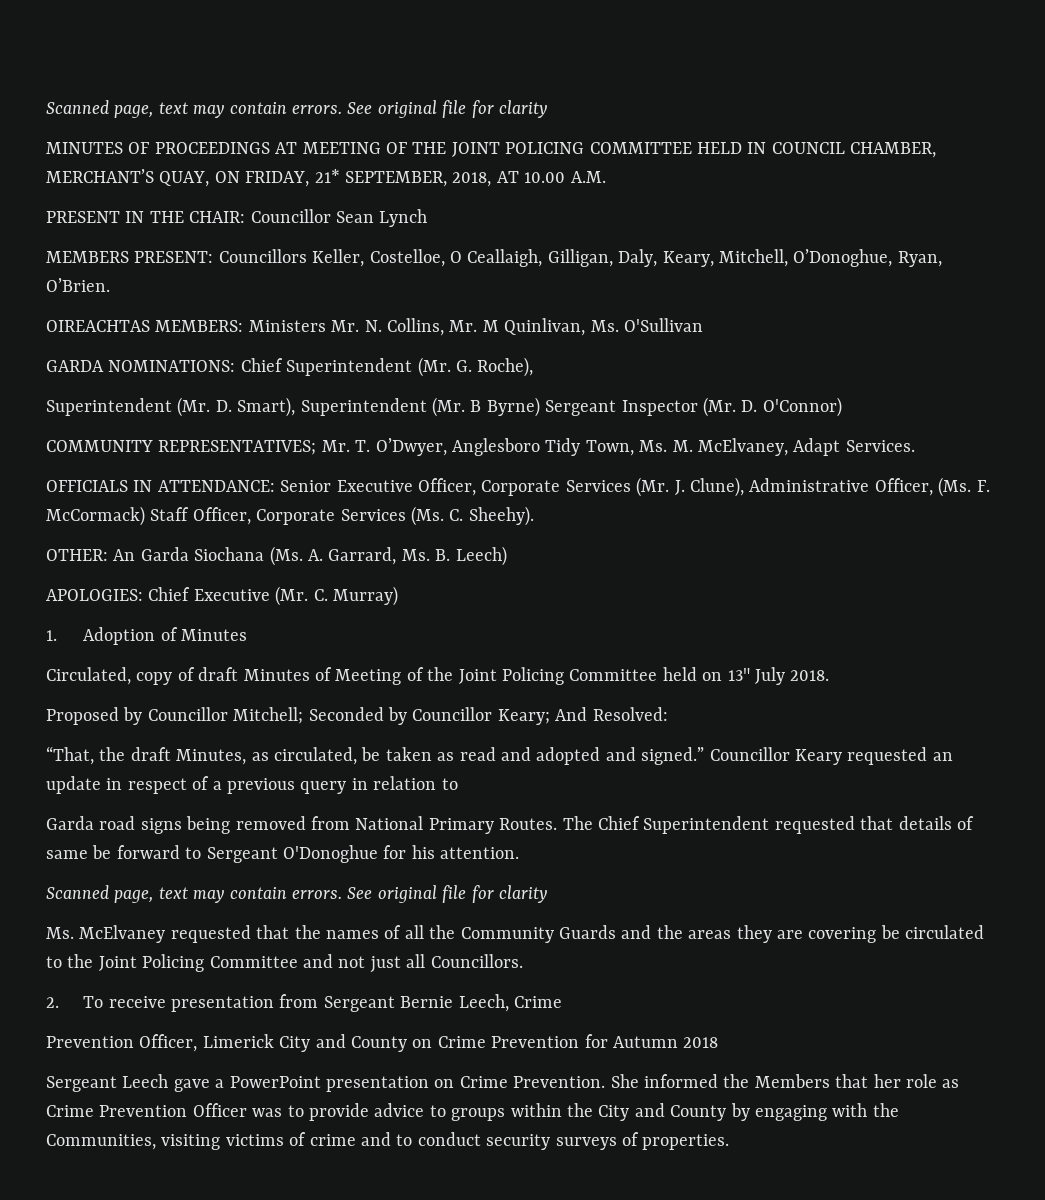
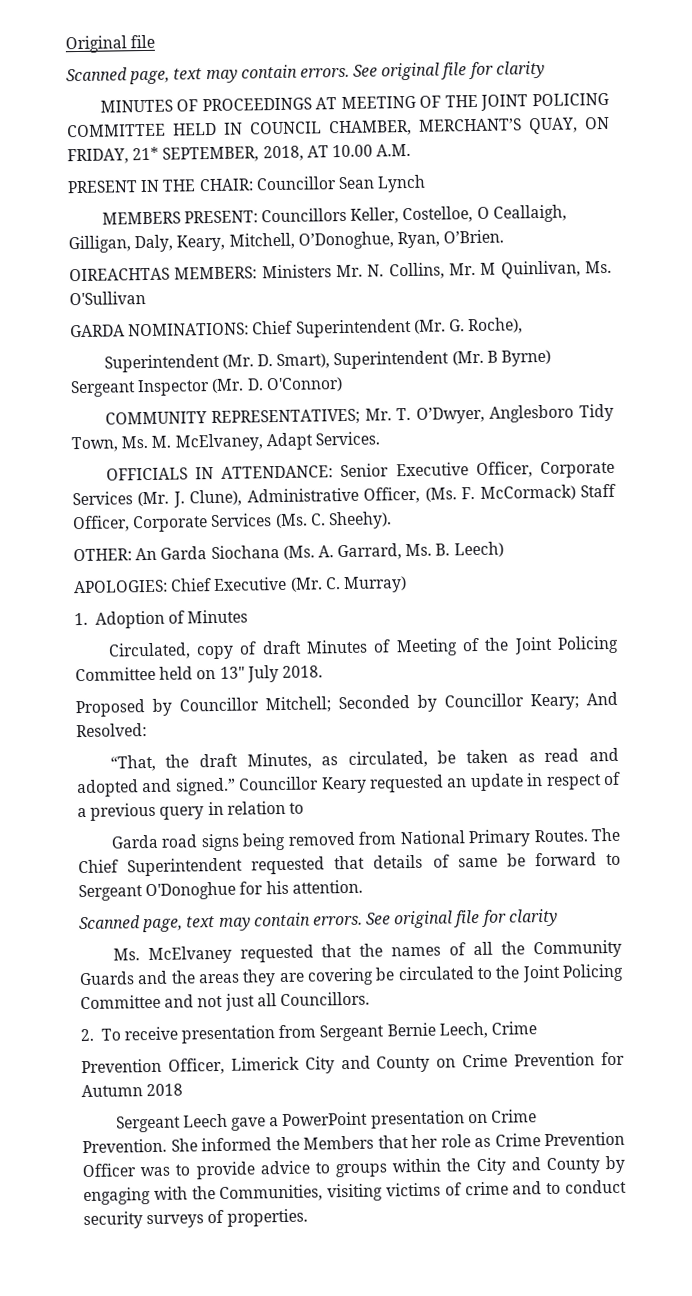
(46, 107) none -> [65,34,156,54] Original file //

